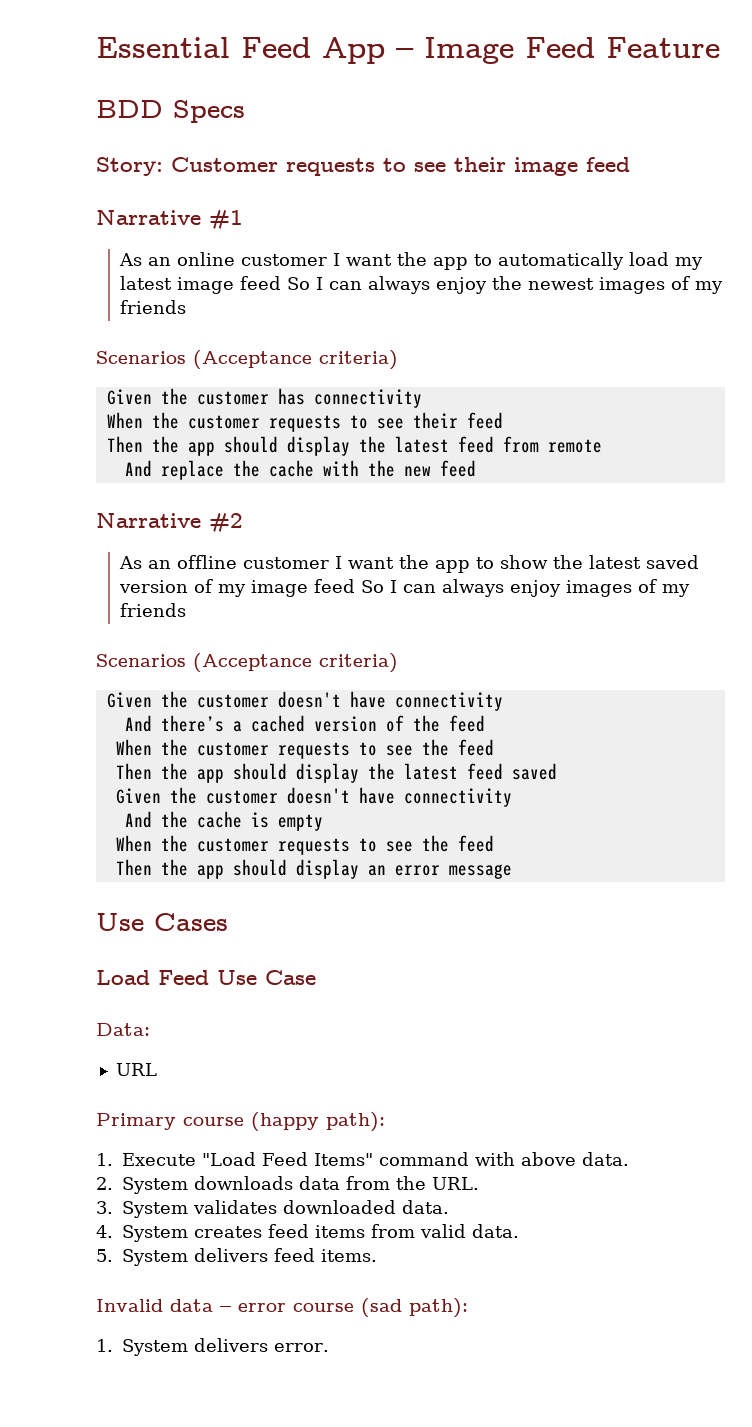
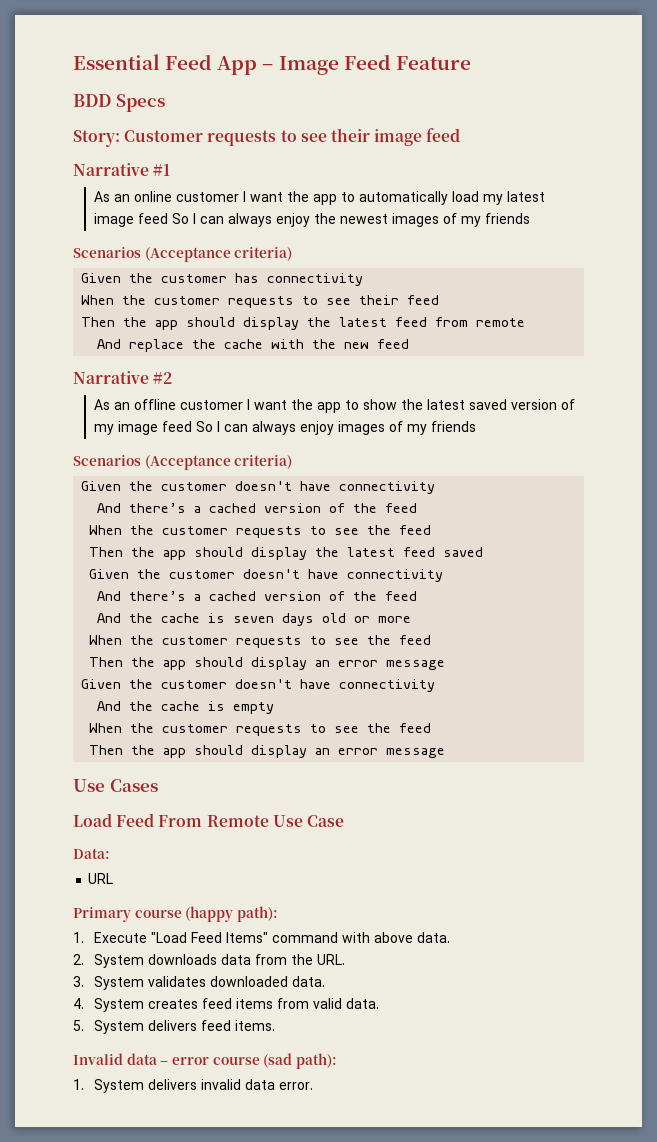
(512, 797) none -> [97,591,418,601] [97,613,412,626] [89,635,432,648] [89,657,446,670] [81,679,436,692] // And there’s a cached version of the feed // And the cache is seven days old or more // When the customer requests to see the feed // Then the app should display an error message // Given the customer doesn't have connectivity
(209, 977) none -> [158,815,269,827] From Remote
(268, 1345) none -> [200,1079,275,1090] invalid data

